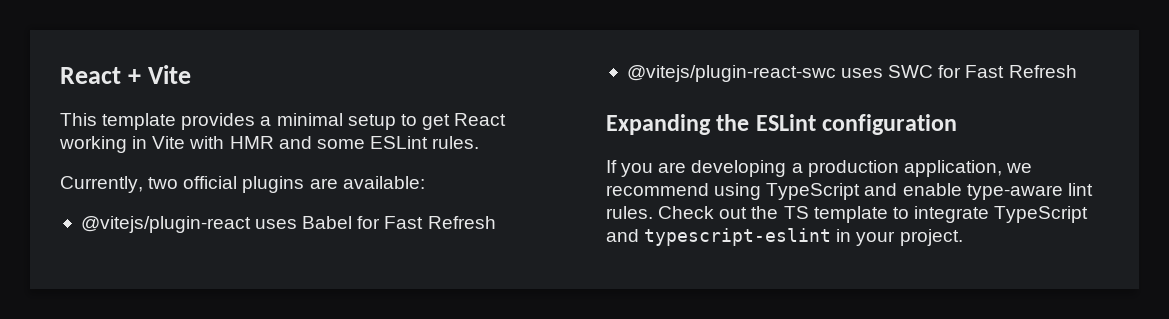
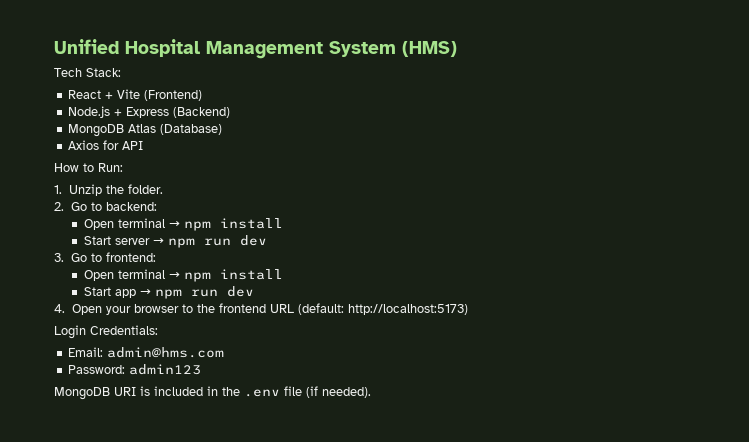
[60,65,191,84] [60,113,507,130] [59,136,480,153] [60,176,425,193] [80,216,496,233] [626,65,1077,82] [606,114,958,135] [606,160,1032,177] [606,183,1093,200] [606,206,1089,223] [606,228,963,246] React + Vite // This template provides a minimal setup to get React working in Vite with HMR and some ESLint rules. // Currently, two official plugins are available: // @vitejs/plugin-react uses Babel for Fast Refresh // @vitejs/plugin-react-swc uses SWC for Fast Refresh // Expanding the ESLint configuration // If you are developing a production application, we recommend using TypeScript and enable type-aware lint rules. Check out the TS template to integrate TypeScript and typescript-eslint in your project. -> [54,39,457,59] [54,68,121,77] [68,89,203,101] [68,106,231,118] [68,124,223,137] [68,140,144,150] [54,163,123,172] [54,184,164,196] [54,202,157,211] [83,218,283,231] [83,235,267,248] [54,252,156,262] [83,269,283,282] [83,286,254,299] [54,303,468,315] [54,325,158,339] [68,347,225,358] [68,364,202,375] [54,386,371,400] Unified Hospital Management System (HMS) // Tech Stack: // React + Vite (Frontend) // Node.js + Express (Backend) // MongoDB Atlas (Database) // Axios for API // How to Run: // 1. Unzip the folder. // 2. Go to backend: // Open terminal → npm install // Start server → npm run dev // 3. Go to frontend: // Open terminal → npm install // Start app → npm run dev // 4. Open your browser to the frontend URL (default: http://localhost:5173) // Login Credentials: // Email: admin@hms.com // Password: admin123 // MongoDB URI is included in the .env file (if needed).

